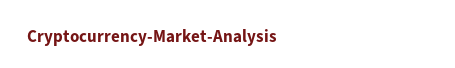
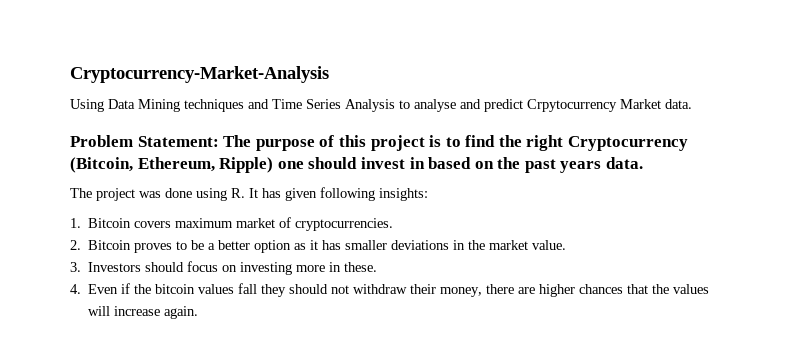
(277, 37) none -> [70,99,692,112] [70,135,689,151] [70,157,644,173] [70,187,428,201] [70,217,394,231] [70,240,567,253] [70,261,378,275] [70,283,710,297] [88,306,199,319] // Using Data Mining techniques and Time Series Analysis to analyse and predict Crpytocurrency Market data. // Problem Statement: The purpose of this project is to find the right Cryptocurrency (Bitcoin, Ethereum, Ripple) one should invest in based on the past years data. // The project was done using R. It has given following insights: // 1. Bitcoin covers maximum market of cryptocurrencies. // 2. Bitcoin proves to be a better option as it has smaller deviations in the market value. // 3. Investors should focus on investing more in these. // 4. Even if the bitcoin values fall they should not withdraw their money, there are higher chances that the values will increase again.

